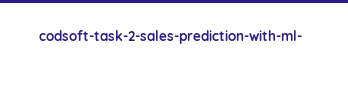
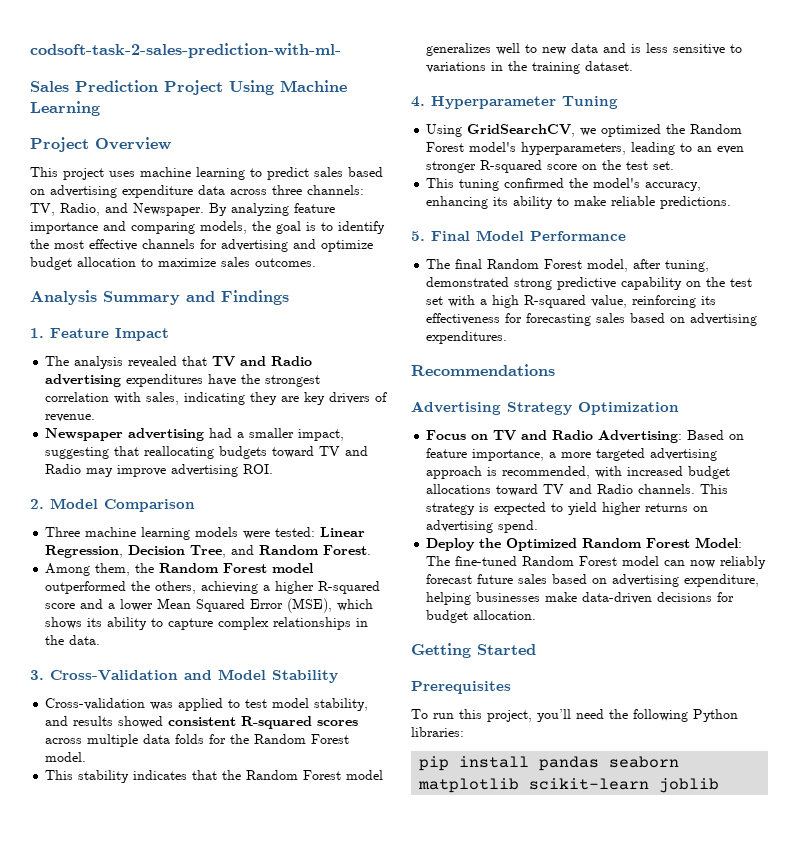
(302, 37) none -> [30,80,347,95] [30,101,100,116] [30,137,171,152] [30,167,383,180] [30,185,364,198] [30,203,335,216] [30,221,385,234] [30,239,373,252] [30,257,316,270] [30,290,289,305] [30,328,169,341] [45,356,313,369] [45,374,321,387] [45,392,388,405] [45,414,96,422] [45,428,345,441] [45,446,369,459] [45,464,274,477] [30,498,195,512] [45,527,366,540] [45,545,372,558] [45,563,315,576] [45,581,381,594] [45,598,374,613] [45,617,369,630] [45,635,101,645] [30,669,338,683] [45,698,369,711] [45,716,359,729] [45,734,350,747] [45,752,87,762] [45,770,384,783] [426,43,743,56] [426,61,634,74] [411,96,618,109] [426,124,743,137] [426,142,745,155] [426,160,675,173] [426,178,702,191] [426,196,732,209] [411,230,626,241] [426,259,710,272] [426,277,753,290] [426,295,717,308] [426,313,758,326] [426,331,508,344] [411,364,555,376] [411,401,679,415] [426,430,745,443] [426,448,718,461] [426,466,731,479] [426,484,729,496] [426,502,709,515] [426,520,539,533] [426,537,743,551] [426,556,767,569] [426,574,760,587] [426,592,735,605] [426,610,537,623] [411,643,536,658] [411,681,511,694] [411,709,738,722] [411,727,464,737] [419,756,680,771] [418,778,720,793] // Sales Prediction Project Using Machine Learning // Project Overview // This project uses machine learning to predict sales based on advertising expenditure data across three channels: TV, Radio, and Newspaper. By analyzing feature importance and comparing models, the goal is to identify the most effective channels for advertising and optimize budget allocation to maximize sales outcomes. // Analysis Summary and Findings // 1. Feature Impact // The analysis revealed that TV and Radio advertising expenditures have the strongest correlation with sales, indicating they are key drivers of revenue. // Newspaper advertising had a smaller impact, suggesting that reallocating budgets toward TV and Radio may improve advertising ROI. // 2. Model Comparison // Three machine learning models were tested: Linear Regression, Decision Tree, and Random Forest. // Among them, the Random Forest model outperformed the others, achieving a higher R-squared score and a lower Mean Squared Error (MSE), which shows its ability to capture complex relationships in the data. // 3. Cross-Validation and Model Stability // Cross-validation was applied to test model stability, and results showed consistent R-squared scores across multiple data folds for the Random Forest model. // This stability indicates that the Random Forest model generalizes well to new data and is less sensitive to variations in the training dataset. // 4. Hyperparameter Tuning // Using GridSearchCV, we optimized the Random Forest model's hyperparameters, leading to an even stronger R-squared score on the test set. // This tuning confirmed the model's accuracy, enhancing its ability to make reliable predictions. // 5. Final Model Performance // The final Random Forest model, after tuning, demonstrated strong predictive capability on the test set with a high R-squared value, reinforcing its effectiveness for forecasting sales based on advertising expenditures. // Recommendations // Advertising Strategy Optimization // Focus on TV and Radio Advertising: Based on feature importance, a more targeted advertising approach is recommended, with increased budget allocations toward TV and Radio channels. This strategy is expected to yield higher returns on advertising spend. // Deploy the Optimized Random Forest Model: The fine-tuned Random Forest model can now reliably forecast future sales based on advertising expenditure, helping businesses make data-driven decisions for budget allocation. // Getting Started // Prerequisites // To run this project, you’ll need the following Python libraries: // pip install pandas seaborn matplotlib scikit-learn joblib

